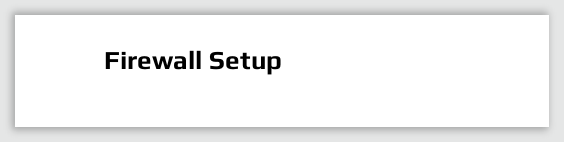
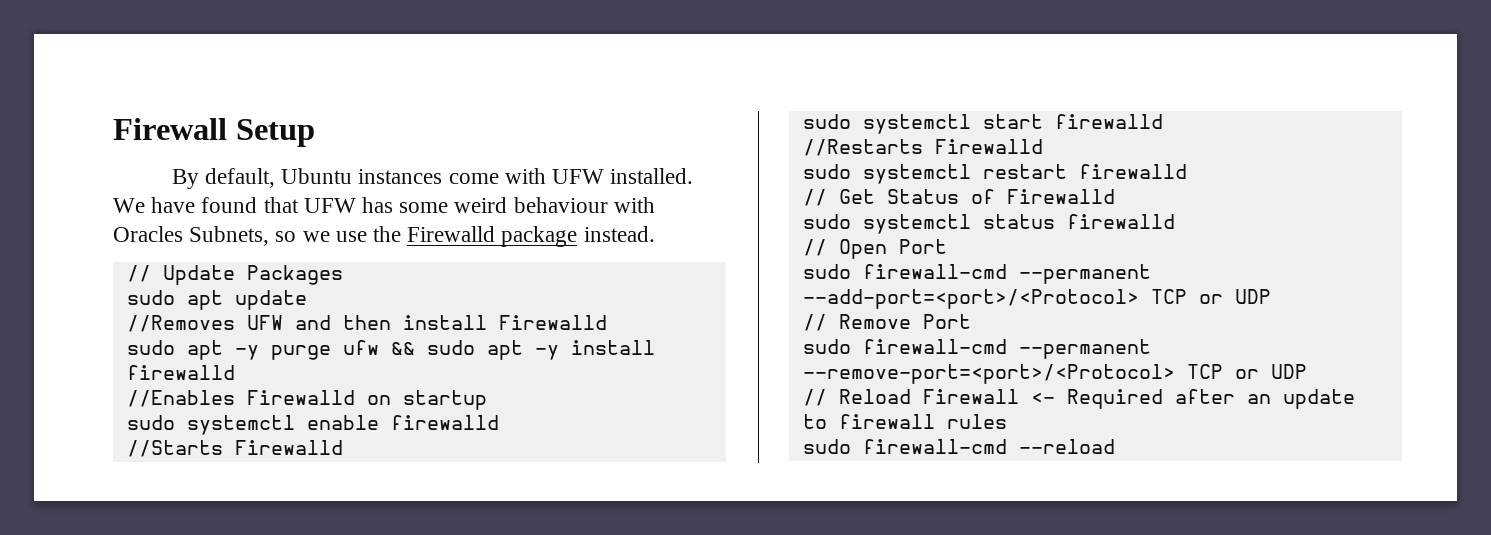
(283, 63) none -> [171,168,694,189] [113,197,655,213] [113,226,655,247] [126,265,343,285] [126,290,307,310] [126,315,607,332] [126,340,655,360] [126,365,235,380] [126,390,487,410] [126,415,499,435] [126,440,343,457] [802,114,1163,134] [802,139,1043,156] [802,164,1187,184] [802,189,1115,206] [802,214,1175,234] [802,239,947,259] [802,264,1151,284] [802,289,1271,309] [802,314,971,331] [802,339,1151,359] [802,364,1307,384] [802,389,1355,409] [802,414,1007,429] [802,439,1115,454] // By default, Ubuntu instances come with UFW installed. We have found that UFW has some weird behaviour with Oracles Subnets, so we use the Firewalld package instead. // // Update Packages // sudo apt update // //Removes UFW and then install Firewalld // sudo apt -y purge ufw && sudo apt -y install firewalld // //Enables Firewalld on startup // sudo systemctl enable firewalld // //Starts Firewalld // sudo systemctl start firewalld // //Restarts Firewalld // sudo systemctl restart firewalld // // Get Status of Firewalld // sudo systemctl status firewalld // // Open Port // sudo firewall-cmd --permanent --add-port=<port>/<Protocol> TCP or UDP // // Remove Port // sudo firewall-cmd --permanent --remove-port=<port>/<Protocol> TCP or UDP // // Reload Firewall <- Required after an update to firewall rules // sudo firewall-cmd --reload

